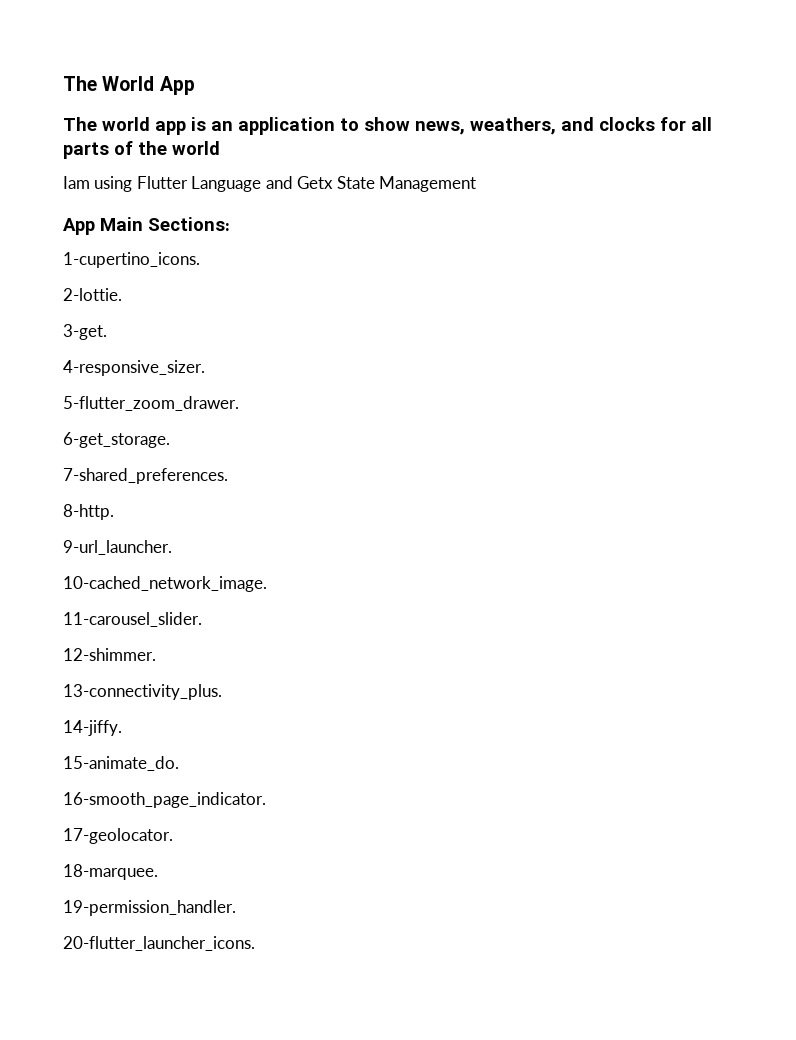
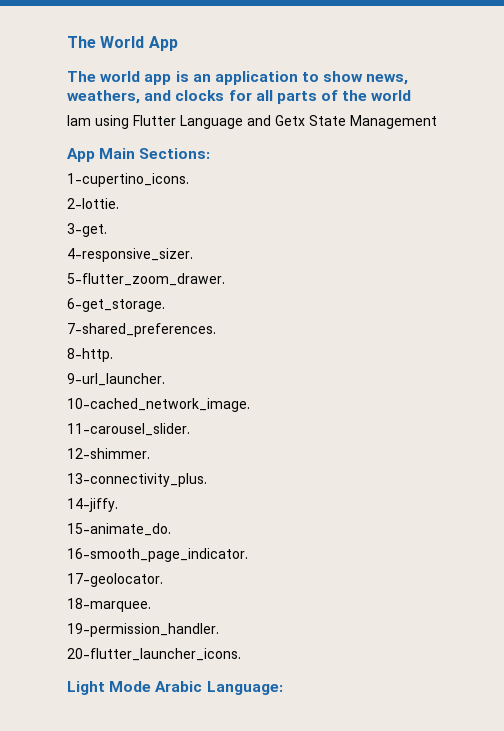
(255, 943) none -> [67,681,283,695] // Light Mode Arabic Language:

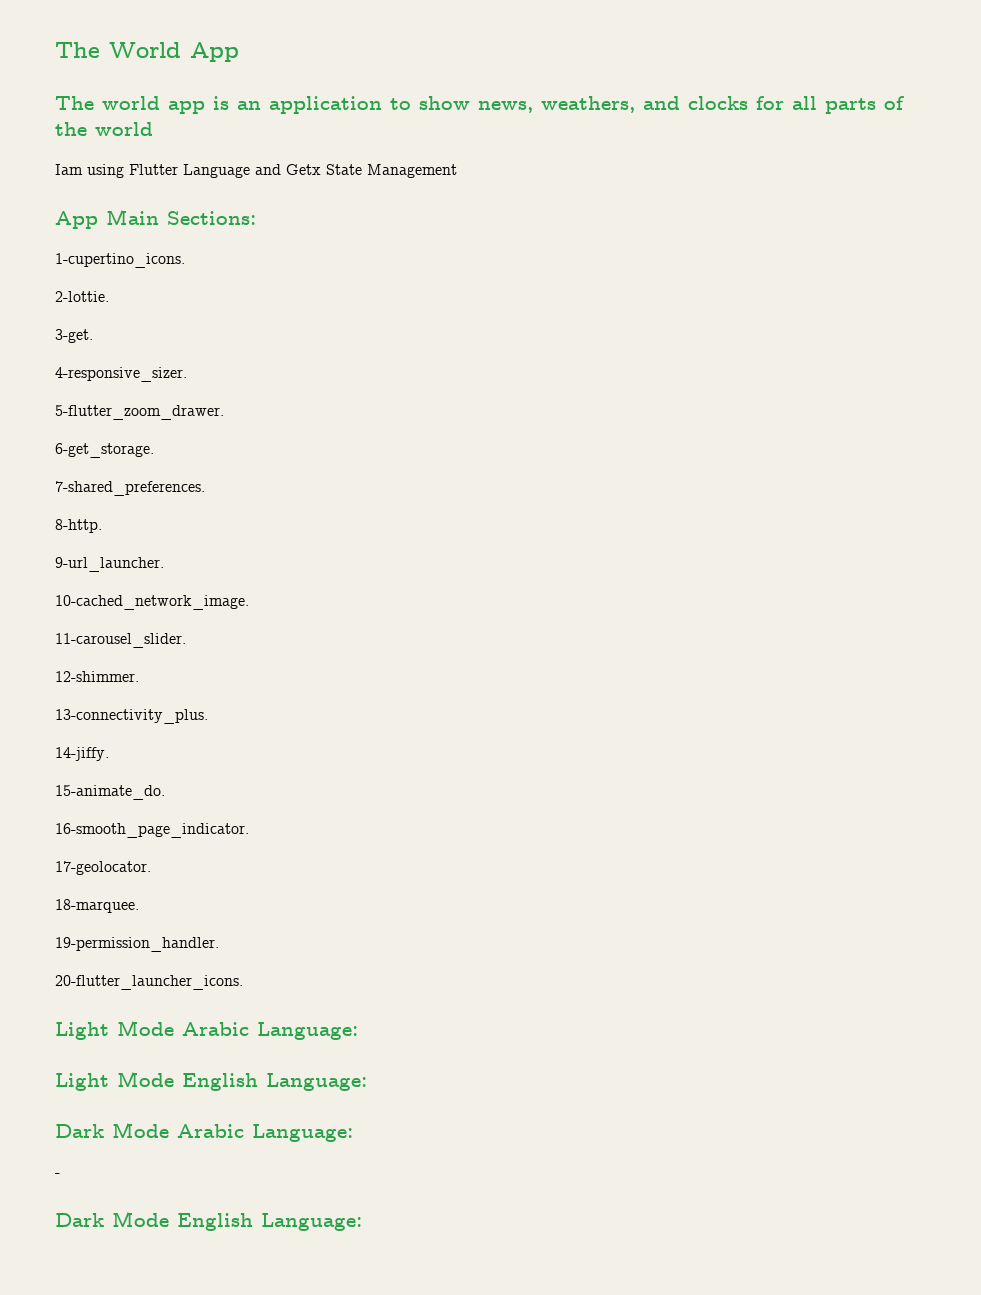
(283, 688) none -> [55,1071,367,1091] [55,1122,353,1142] [55,1173,60,1177] [55,1211,362,1231] // Light Mode English Language: // Dark Mode Arabic Language: // - // Dark Mode English Language:

